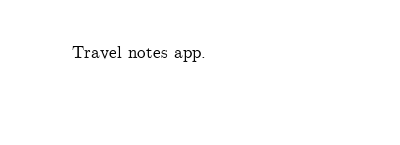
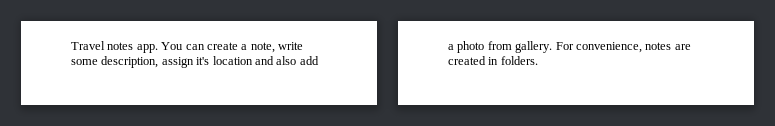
(206, 56) none -> [161,42,303,53] [71,56,319,68] [448,41,691,53] [448,56,538,65] You can create a note, write some description, assign it's location and also add a photo from gallery. For convenience, notes are created in folders.

